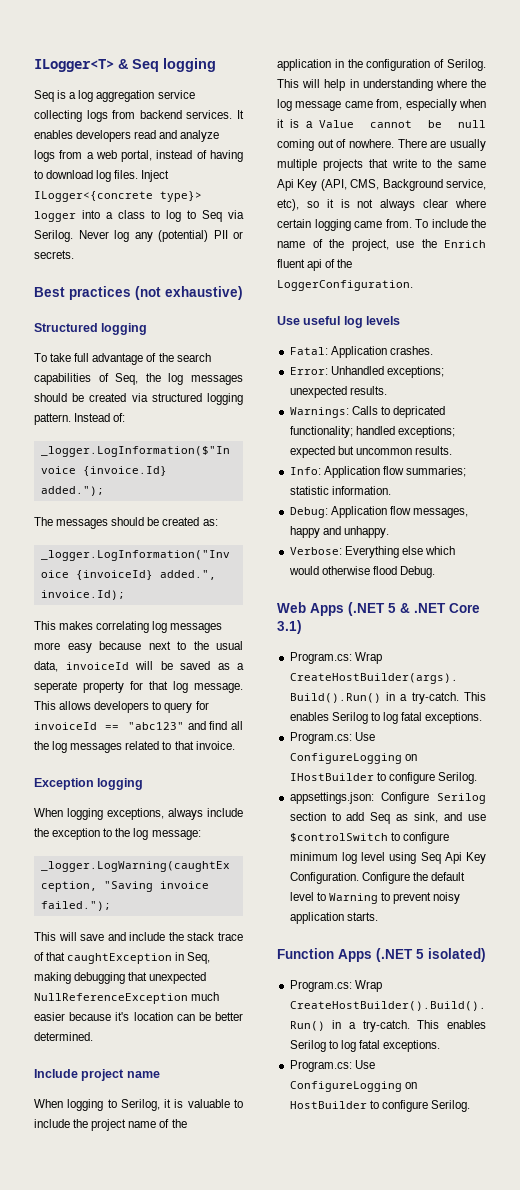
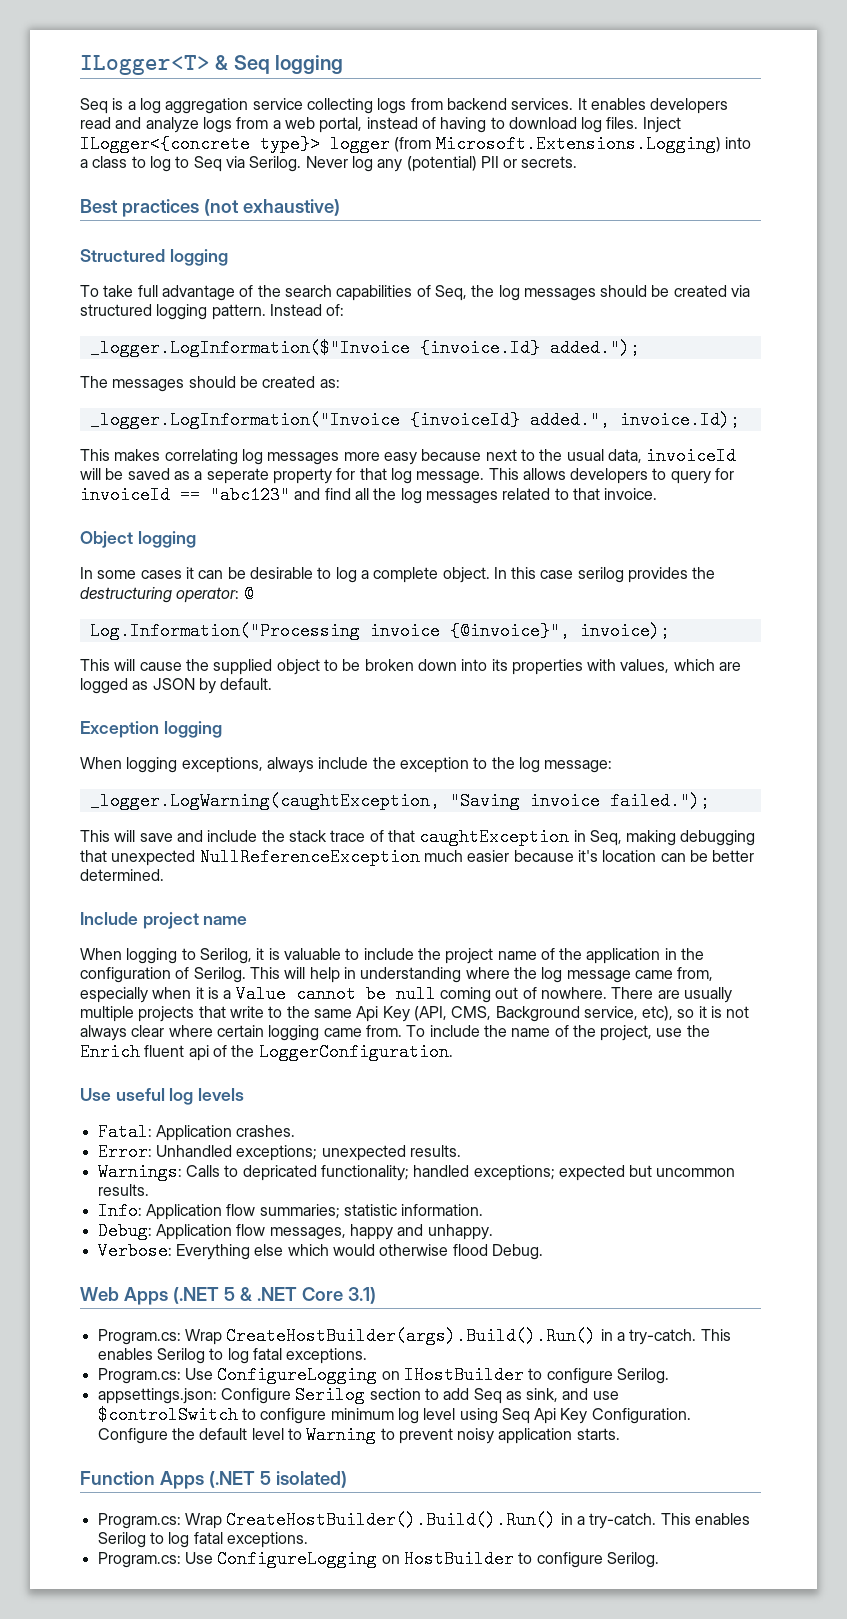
(76, 216) none -> [394,135,721,153] (from Microsoft.Extensions.Logging)
(235, 745) none -> [80,531,196,548] [80,567,716,583] [80,585,254,603] [89,622,670,640] [80,659,742,675] [80,678,273,694] // Object logging // In some cases it can be desirable to log a complete object. In this case serilog provides the destructuring operator: @ // Log.Information("Processing invoice {@invoice}", invoice); // This will cause the supplied object to be broken down into its properties with values, which are logged as JSON by default.

